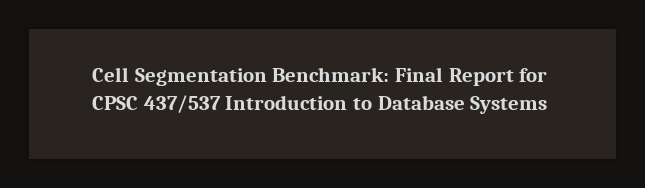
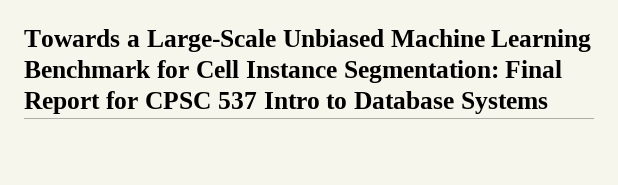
[92,67,390,86] Cell Segmentation Benchmark: -> [24,29,592,52] [24,60,499,83] Towards a Large-Scale Unbiased Machine Learning Benchmark for Cell Instance Segmentation:
[143,95,348,113] 437/537 Introduction -> [217,92,320,109] 537 Intro

